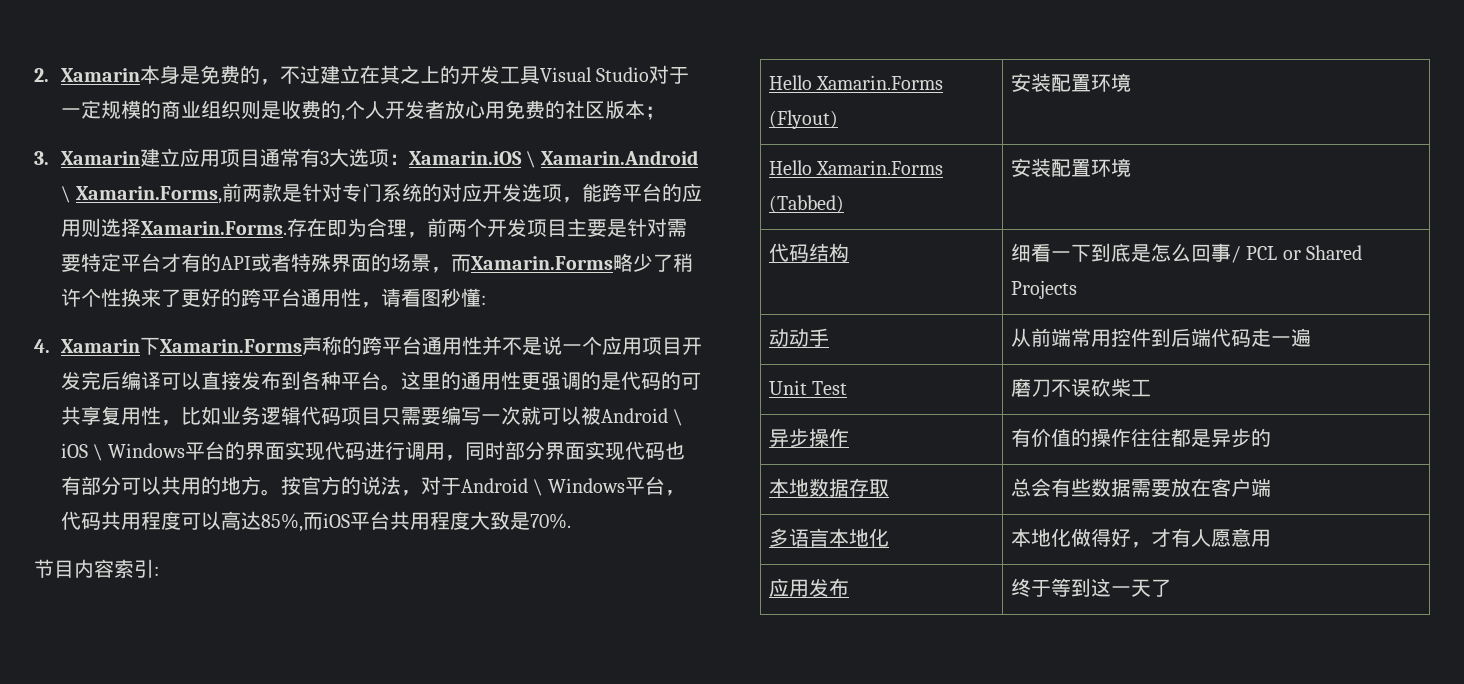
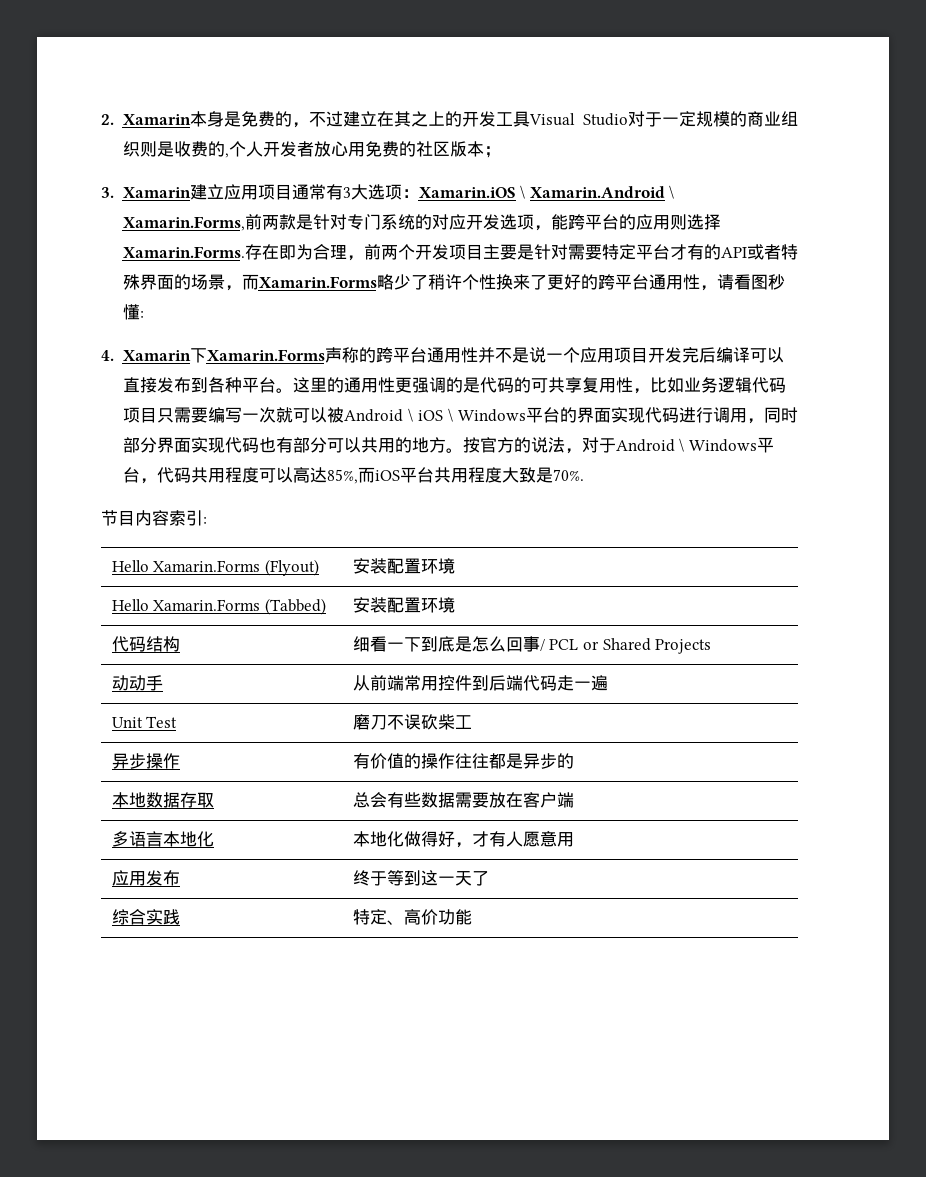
(1171, 588) none -> [111,909,180,925] [352,909,472,925] // 综合实践 | 特定、高价功能

